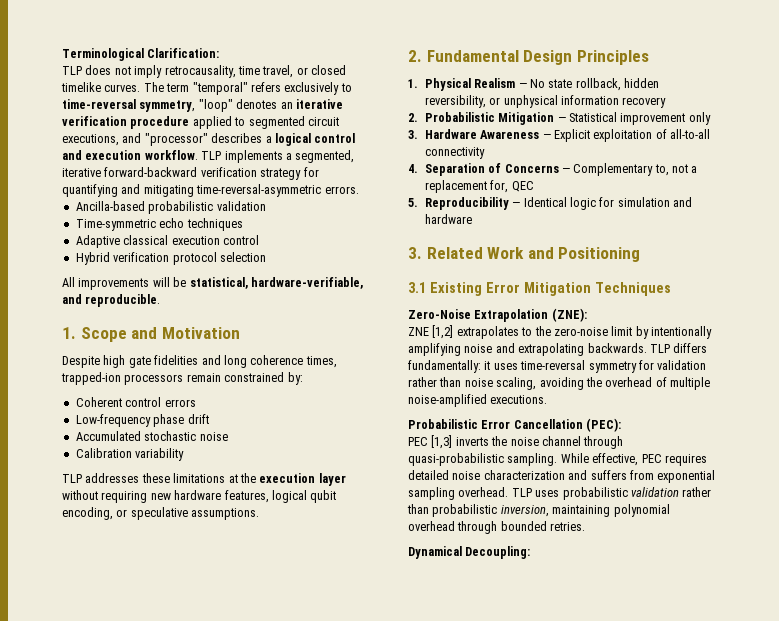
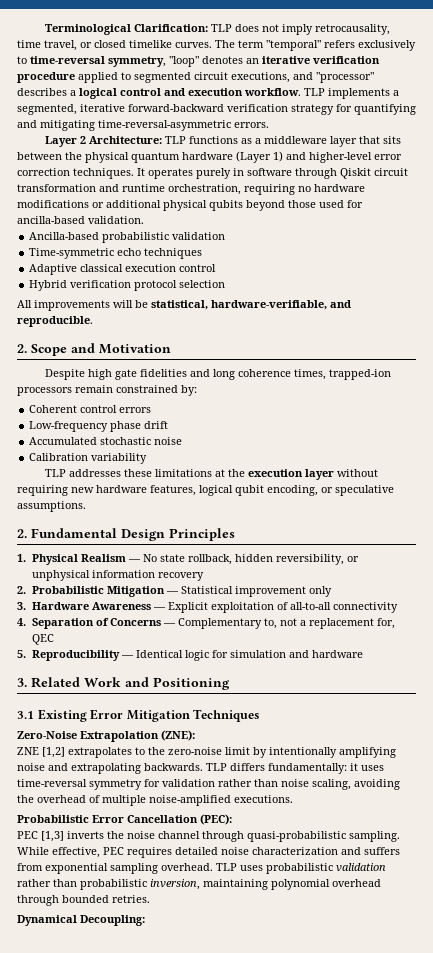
(220, 53) // -> (208, 28) none
(359, 190) none -> [44,136,401,147] [17,151,402,163] [17,168,408,179] [17,184,365,195] [17,200,363,211] [17,216,144,224] // Layer 2 Architecture: TLP functions as a middleware layer that sits between the physical quantum hardware (Layer 1) and higher-level error correction techniques. It operates purely in software through Qiskit circuit transformation and runtime orchestration, requiring no hardware modifications or additional physical qubits beyond those used for ancilla-based validation.
[62,327,76,339] 1. -> [17,344,27,353] 2.

